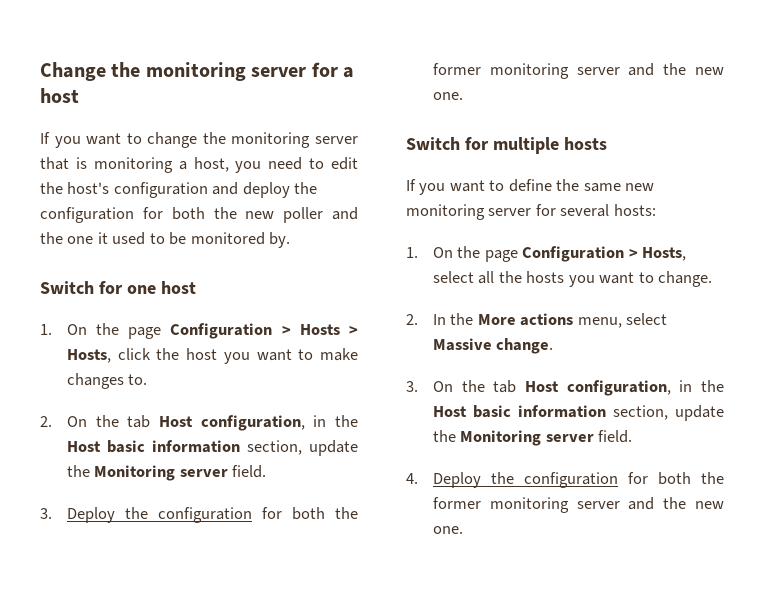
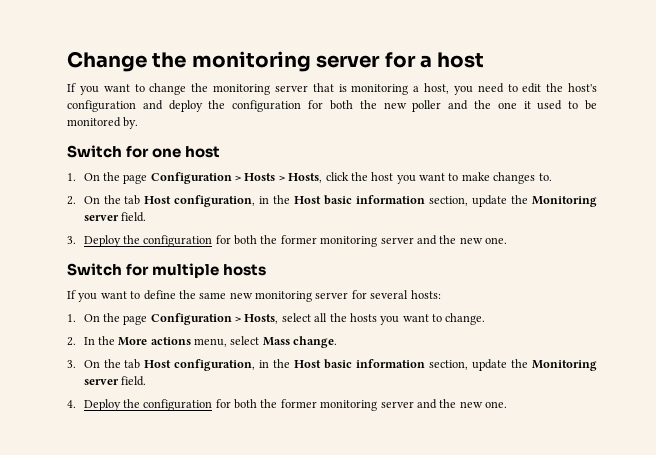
[432,338,492,351] Massive -> [262,337,290,346] Mass

